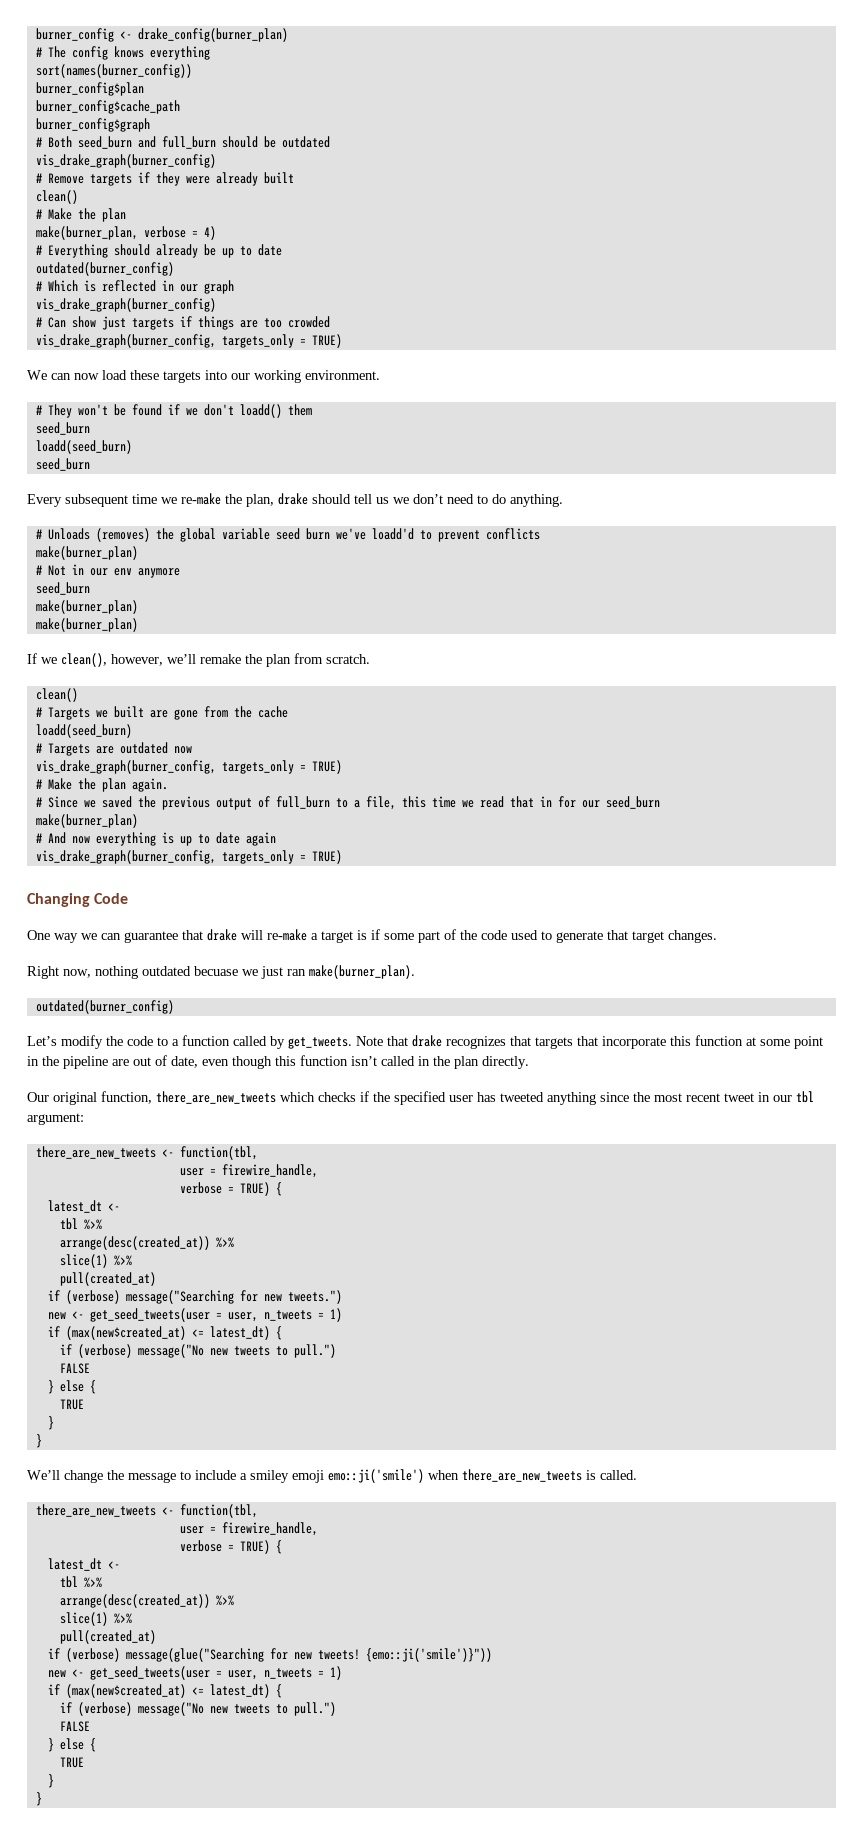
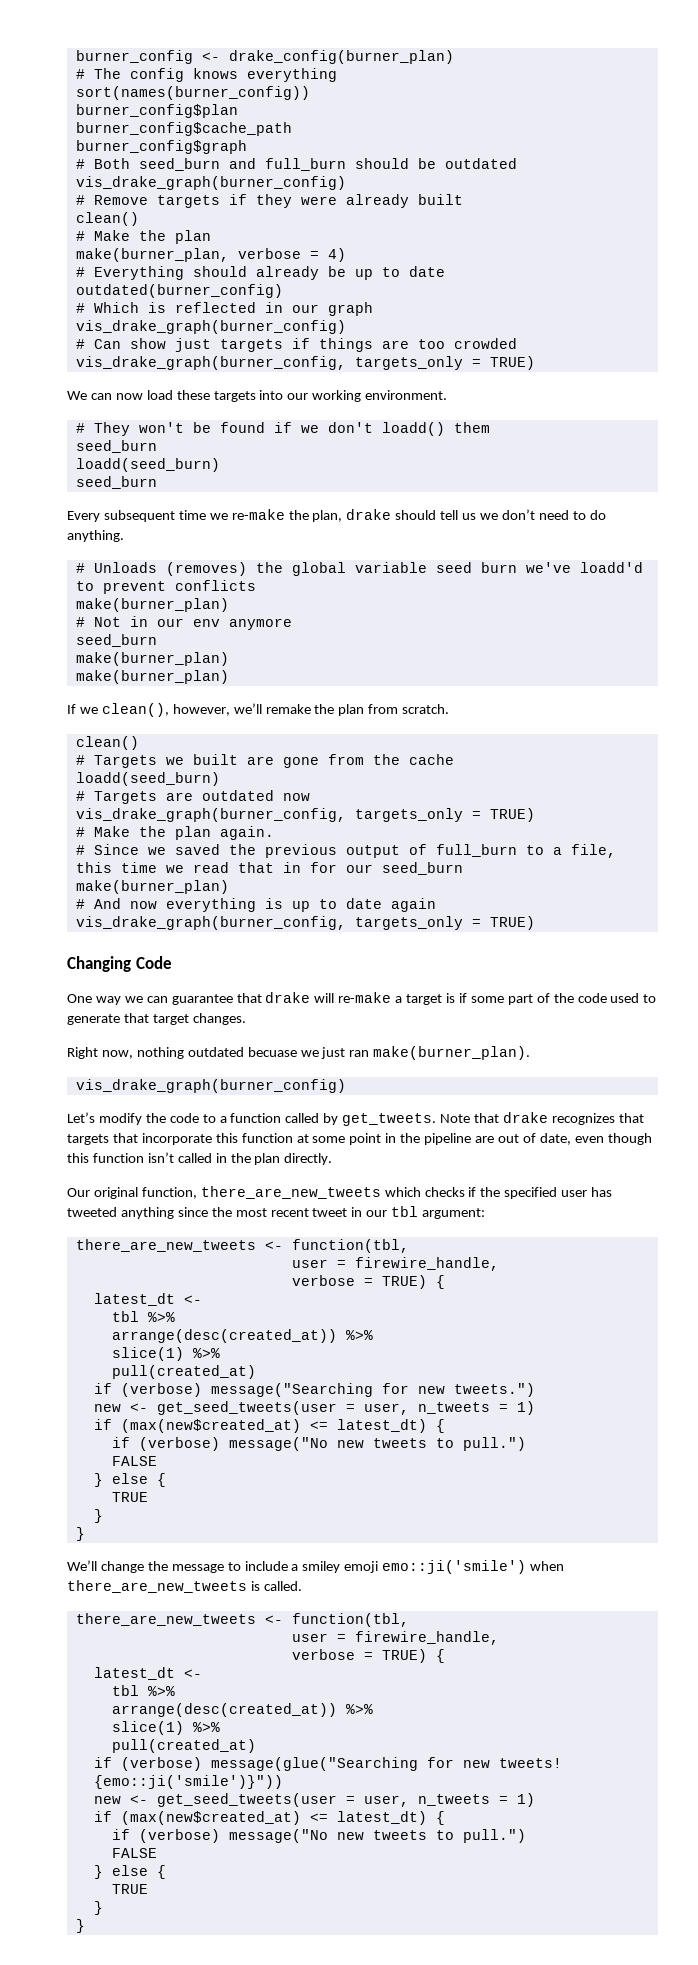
[35,1000,174,1014] outdated(burner_config) -> [75,1079,346,1093] vis_drake_graph(burner_config)

